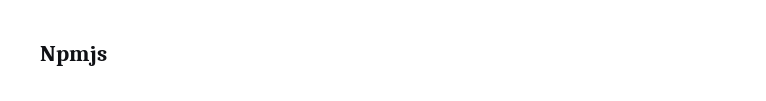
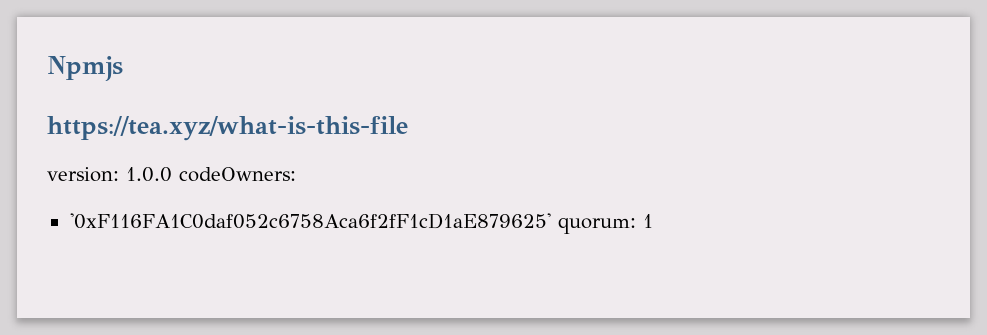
(107, 56) none -> [47,116,408,141] [47,167,296,182] [69,213,653,234] // https://tea.xyz/what-is-this-file // version: 1.0.0 codeOwners: // '0xF116FA1C0daf052c6758Aca6f2fF1cD1aE879625' quorum: 1

